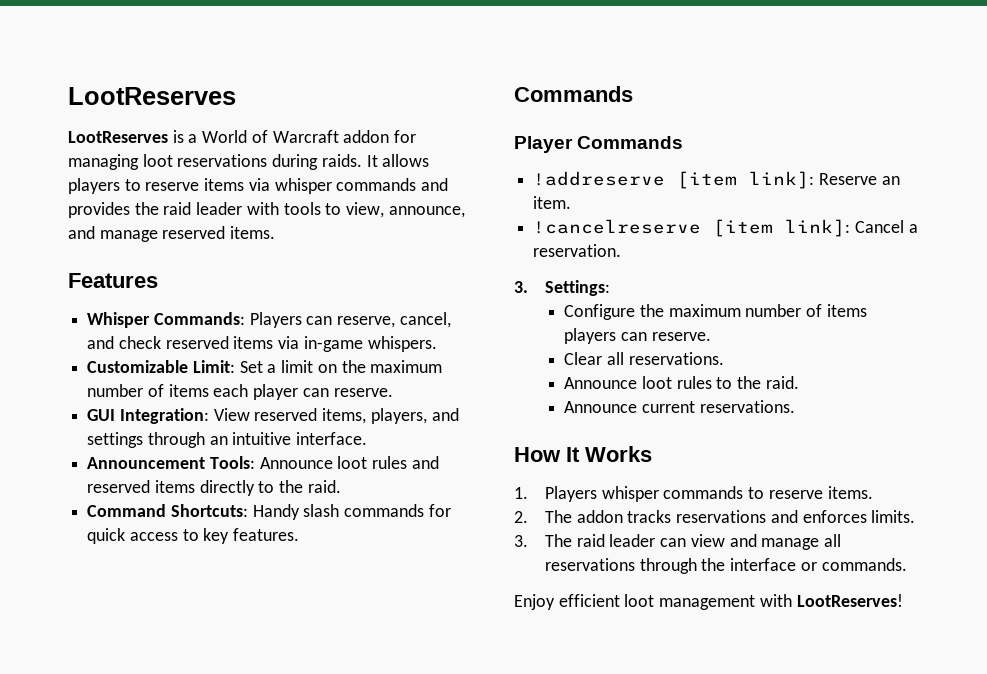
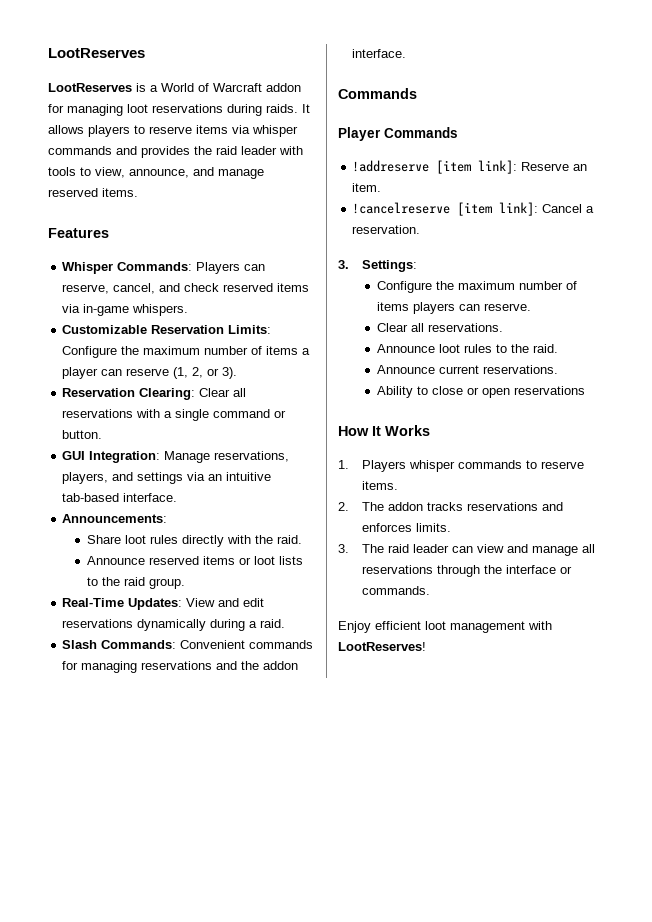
[192,360,443,373] [87,384,249,397] Limit: Set a limit on the maximum number of items each -> [151,325,272,334] [62,346,311,358] Reservation Limits: Configure the maximum number of items a
[333,388,393,397] reserve. -> [126,367,238,379] [62,388,247,400] [62,409,287,421] [62,430,103,439] reserve (1, 2, or 3). // Reservation Clearing: Clear all reservations with a single command or button.
[213,408,367,424] View reserved items, -> [164,451,290,463] Manage reservations,
[147,432,205,448] through -> [187,472,206,481] via
[296,432,368,445] [87,456,439,469] [87,480,341,496] [87,504,451,520] [87,528,300,544] interface. // Announcement Tools: Announce loot rules and reserved items directly to the raid. // Command Shortcuts: Handy slash commands for quick access to key features. -> [62,493,178,502] [62,514,168,523] [86,535,302,547] [86,556,303,565] [86,577,185,589] [62,598,265,610] [62,619,286,631] [62,640,314,649] [62,661,299,673] [352,49,407,58] tab-based interface. // Announcements: // Share loot rules directly with the raid. // Announce reserved items or loot lists to the raid group. // Real-Time Updates: View and edit reservations dynamically during a raid. // Slash Commands: Convenient commands for managing reservations and the addon interface.
(795, 406) none -> [376,386,585,398] // Ability to close or open reservations

